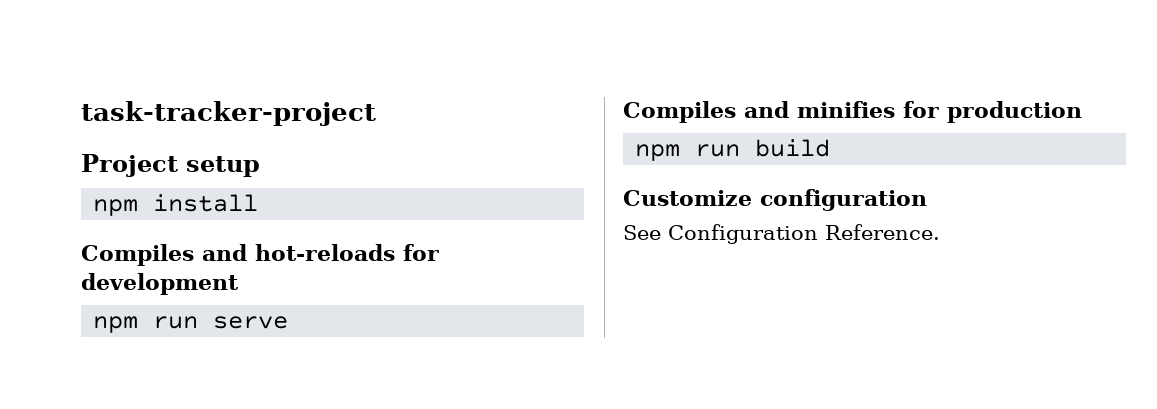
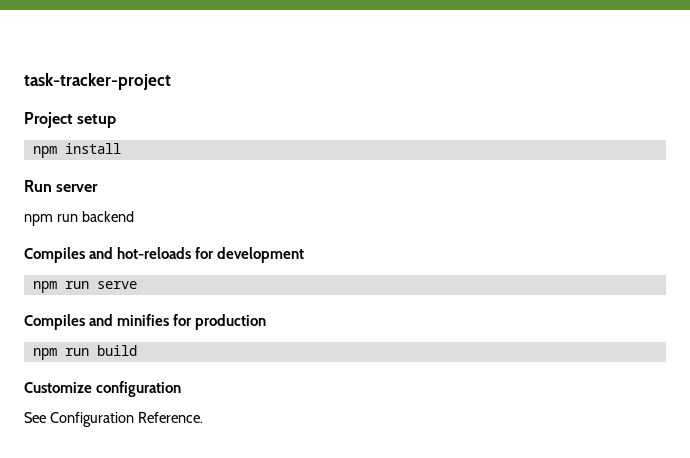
(259, 203) none -> [24,180,99,192] [24,211,134,226] // Run server // npm run backend

